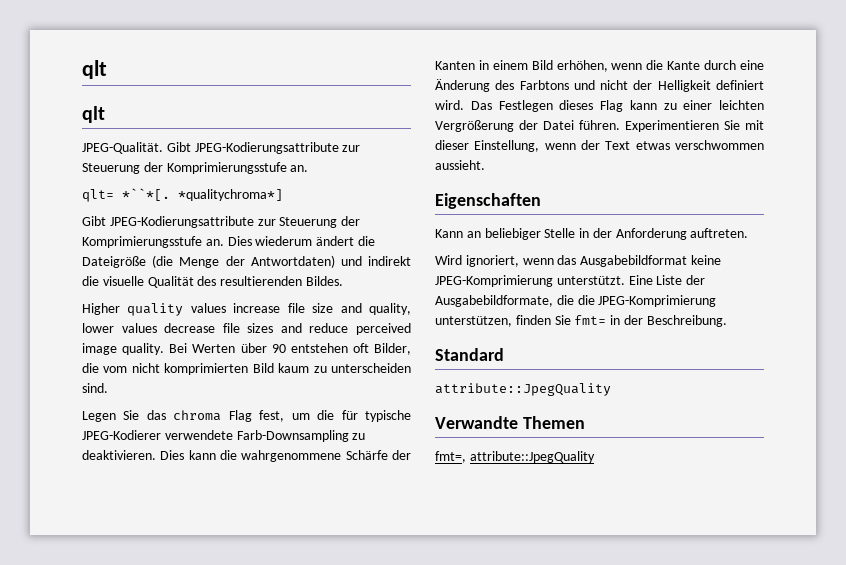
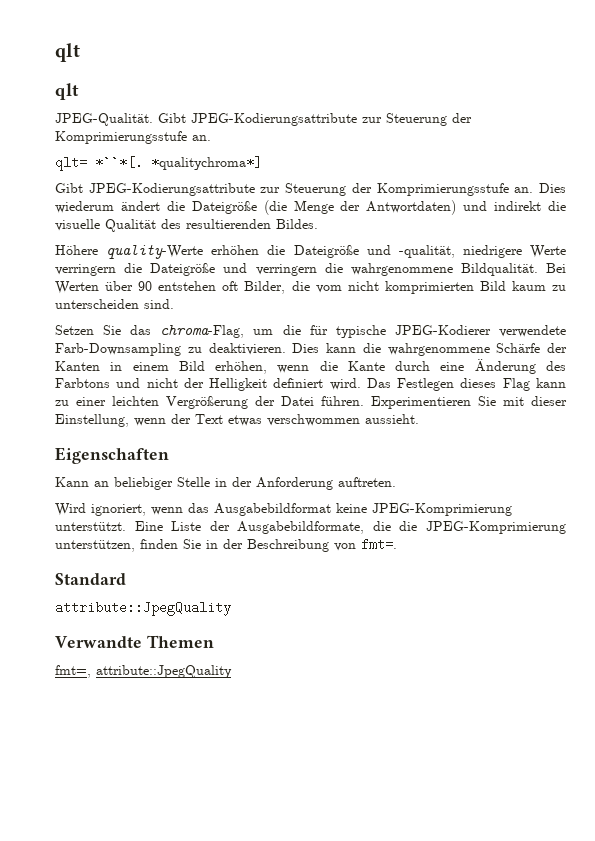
[82,303,411,316] [82,323,411,335] [82,343,165,355] Higher quality values increase file size and quality, lower values decrease file sizes and reduce perceived image quality. -> [55,245,566,259] [55,263,538,276] Höhere quality-Werte erhöhen die Dateigröße und -qualität, niedrigere Werte verringern die Dateigröße und verringern die wahrgenommene Bildqualität.
[82,411,116,422] Legen -> [55,325,94,335] Setzen
[173,410,285,422] chroma Flag fest, -> [160,325,245,338] chroma-Flag,
[574,315,727,327] fmt= in der Beschreibung. -> [206,538,397,552] in der Beschreibung von fmt=.

